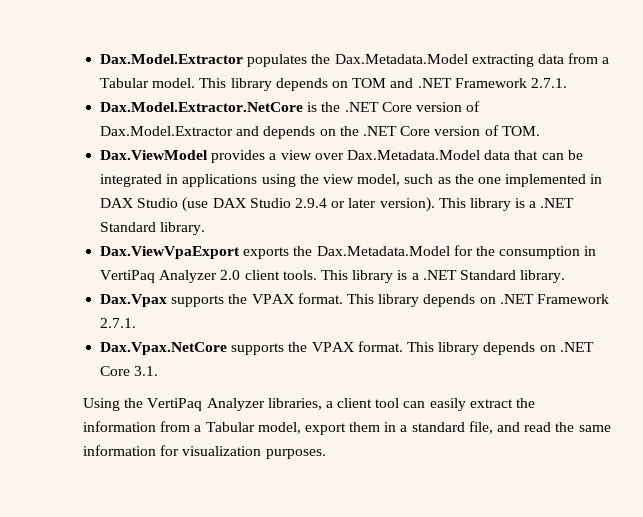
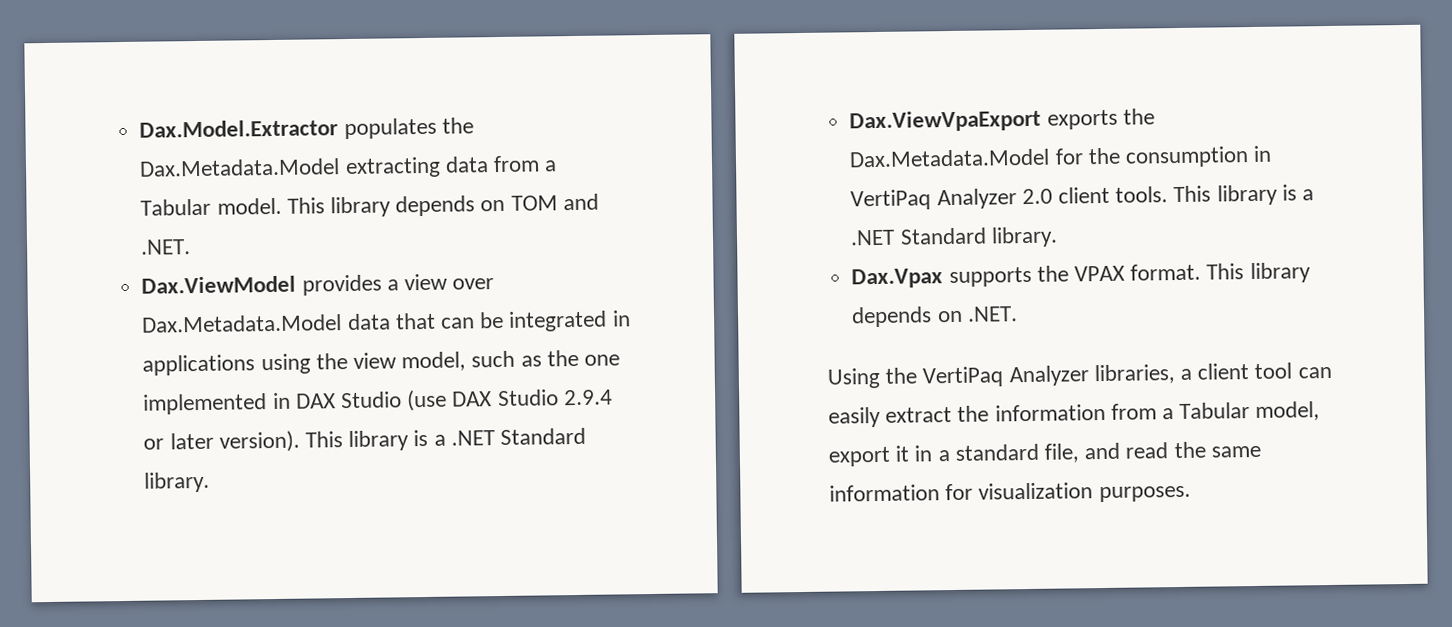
[417,78,567,88] [100,101,481,112] [100,125,540,139] .NET Framework 2.7.1. // Dax.Model.Extractor.NetCore is the .NET Core version of Dax.Model.Extractor and depends on the .NET Core version of TOM. -> [140,239,192,255] .NET.
[499,294,609,304] [100,318,137,328] [100,341,594,355] [100,366,159,376] .NET Framework 2.7.1. // Dax.Vpax.NetCore supports the VPAX format. This library depends on .NET Core 3.1. -> [966,306,1018,322] .NET.
[349,422,381,432] them -> [895,445,910,462] it

